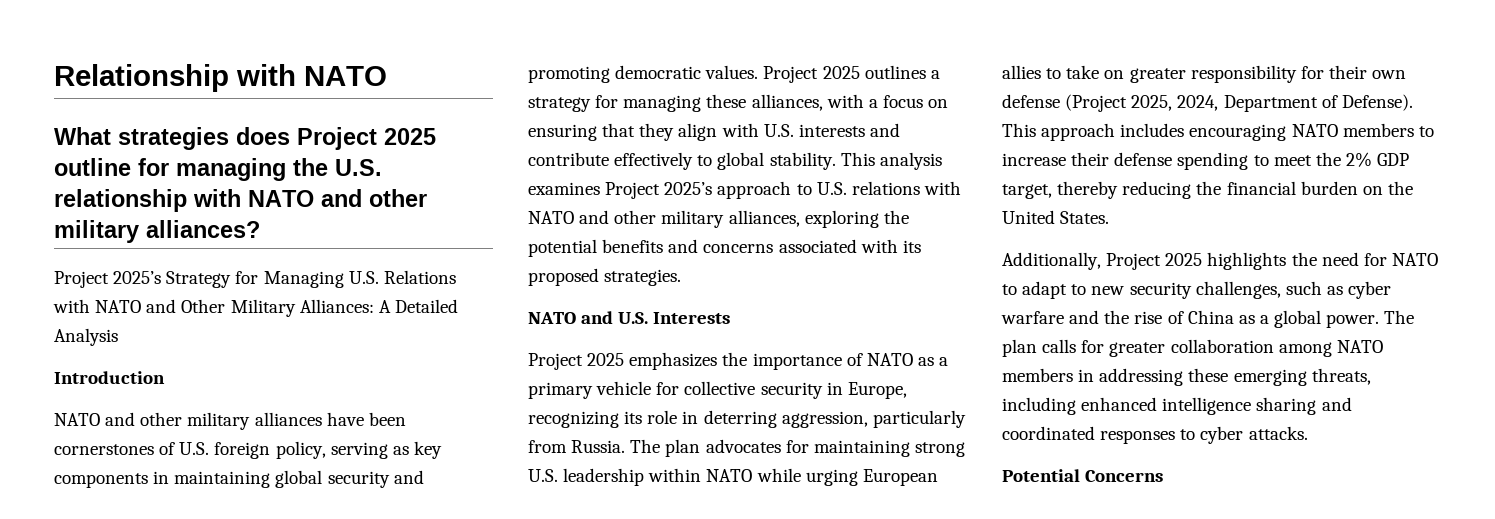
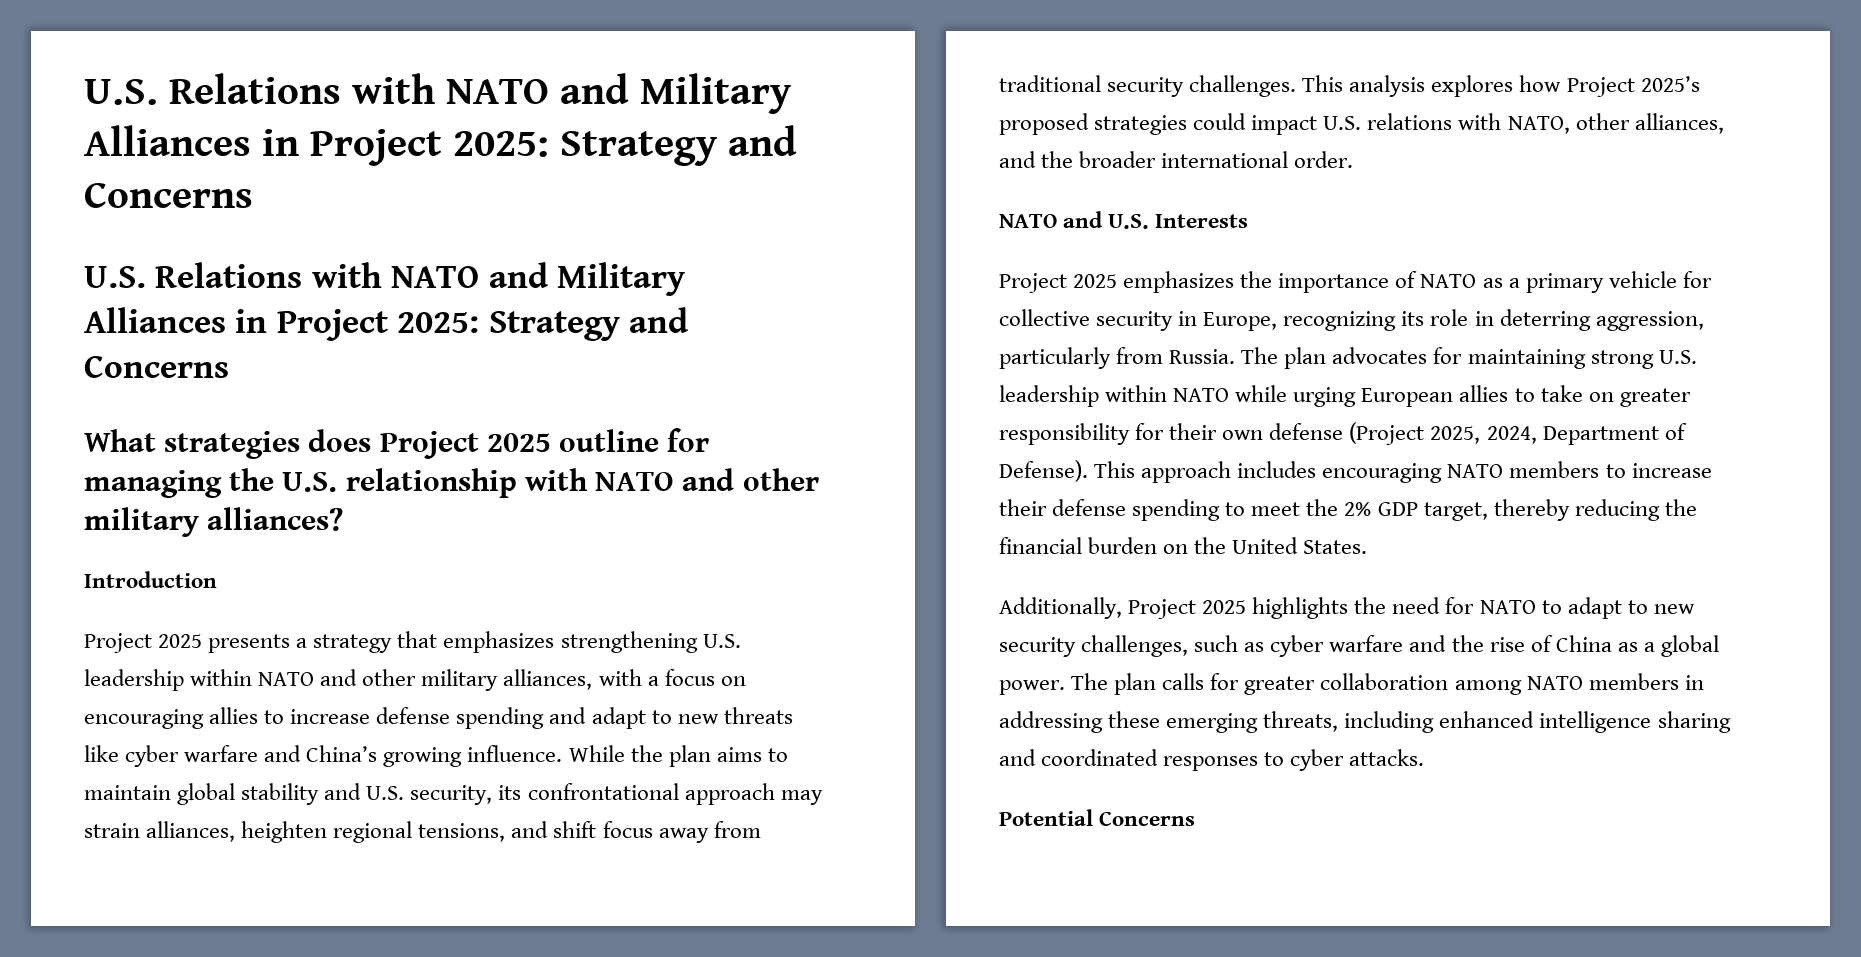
[54,64,387,92] Relationship with NATO -> [84,73,791,114] [84,125,797,166] [84,182,253,208] [84,262,686,296] [84,307,690,341] [84,355,229,378] U.S. Relations with NATO and Military Alliances in Project 2025: Strategy and Concerns // U.S. Relations with NATO and Military Alliances in Project 2025: Strategy and Concerns
[54,270,456,288] [53,299,458,317] [54,328,118,346] [54,371,165,384] [54,412,406,430] [54,441,442,459] [54,470,424,488] [528,65,940,83] [528,94,747,112] Project 2025’s Strategy for Managing U.S. Relations with NATO and Other Military Alliances: A Detailed Analysis // Introduction // NATO and other military alliances have been cornerstones of U.S. foreign policy, serving as key components in maintaining global security and promoting democratic values. Project 2025 outlines a strategy for managing these -> [84,571,217,588] [84,631,741,653] [84,669,499,691] Introduction // Project 2025 presents a strategy that emphasizes strengthening U.S. leadership within NATO and other military
[528,123,900,141] [528,152,942,170] [528,181,961,199] [528,210,909,228] [528,239,921,257] [528,268,682,286] ensuring that they align with U.S. interests and contribute effectively to global stability. This analysis examines Project 2025’s approach to U.S. relations with NATO and other military alliances, exploring the potential benefits and concerns associated with its proposed strategies. -> [84,707,793,729] [84,745,788,767] [84,783,823,805] [84,821,761,843] [999,75,1700,97] [999,113,1724,135] [999,151,1354,168] encouraging allies to increase defense spending and adapt to new threats like cyber warfare and China’s growing influence. While the plan aims to maintain global stability and U.S. security, its confrontational approach may strain alliances, heighten regional tensions, and shift focus away from traditional security challenges. This analysis explores how Project 2025’s proposed strategies could impact U.S. relations with NATO, other alliances, and the broader international order.

